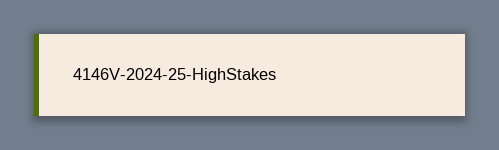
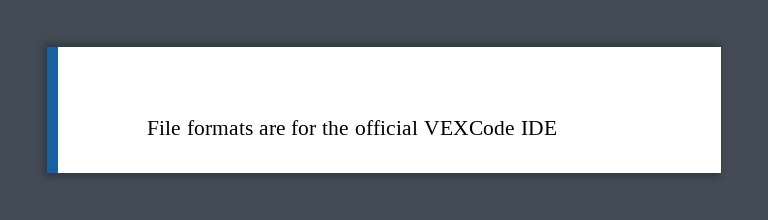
[73,68,276,83] 4146V-2024-25-HighStakes -> [147,120,557,135] File formats are for the official VEXCode IDE

